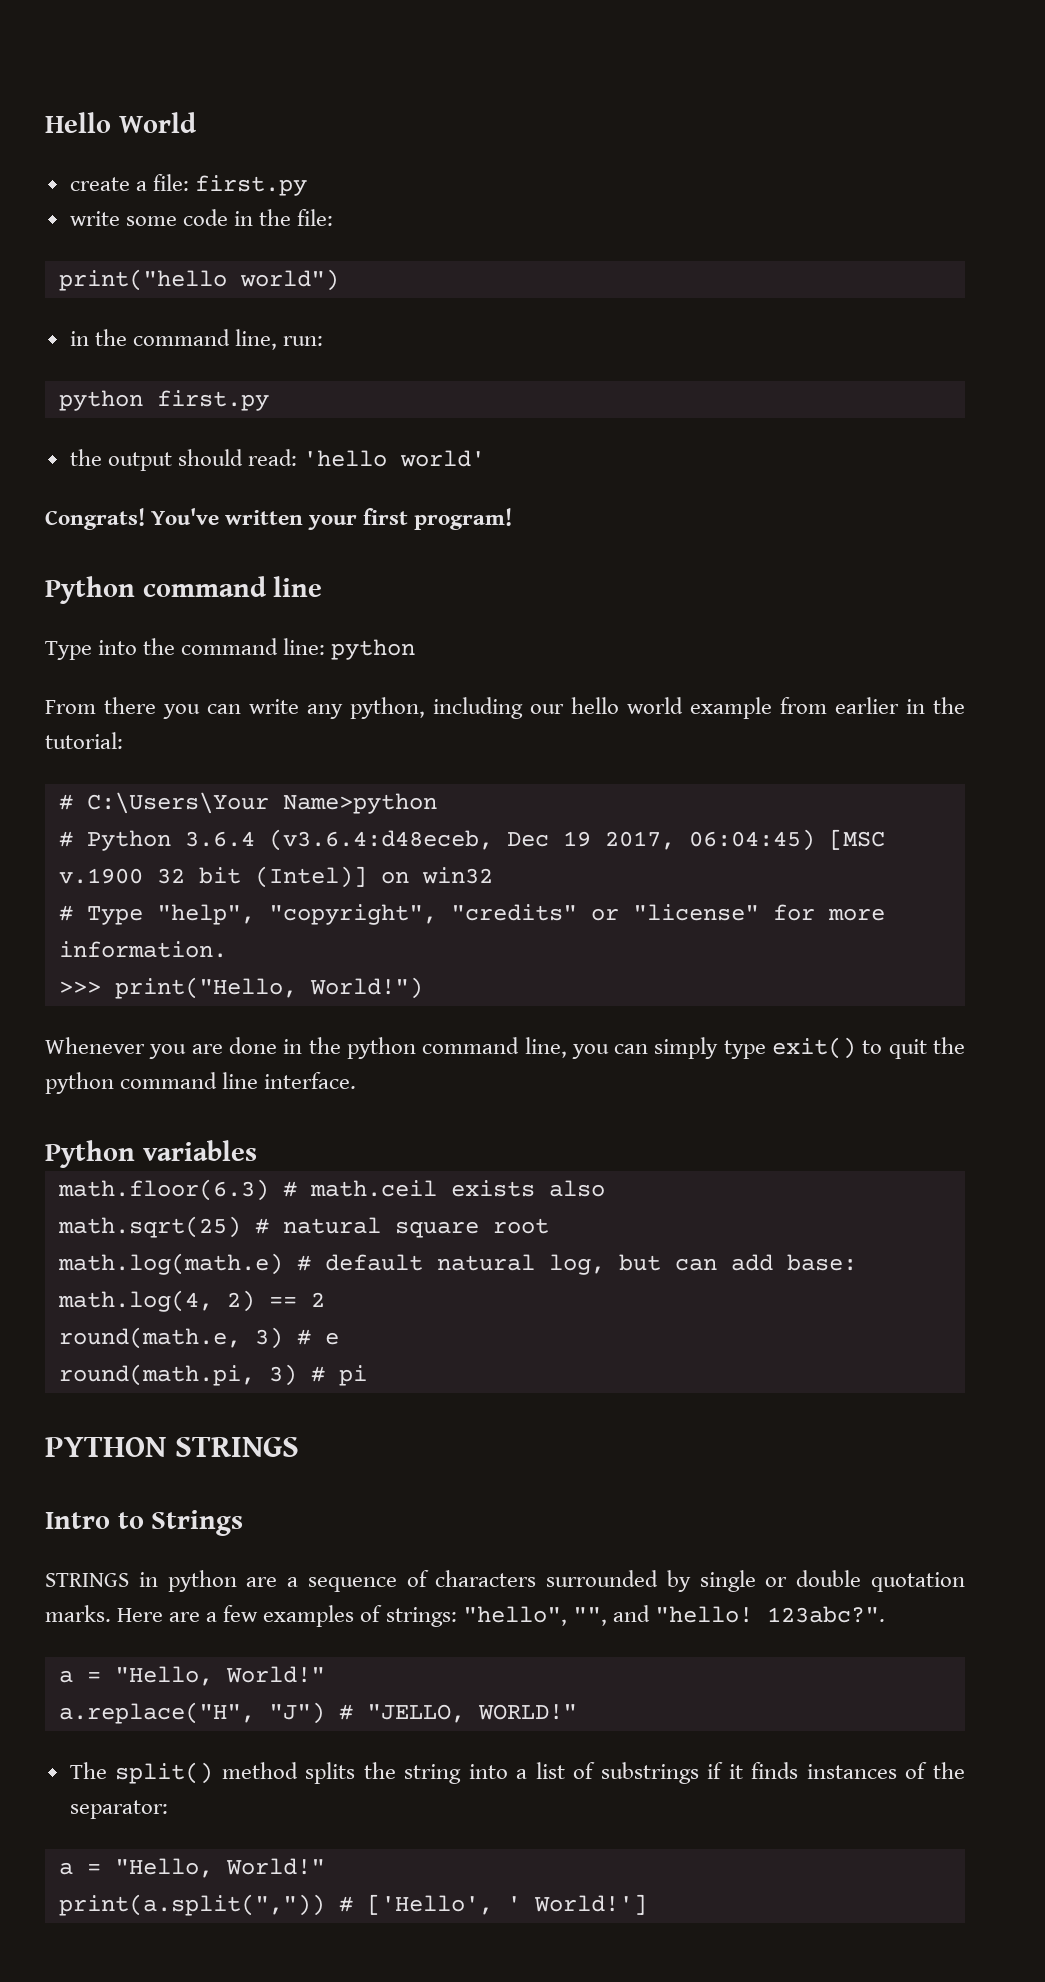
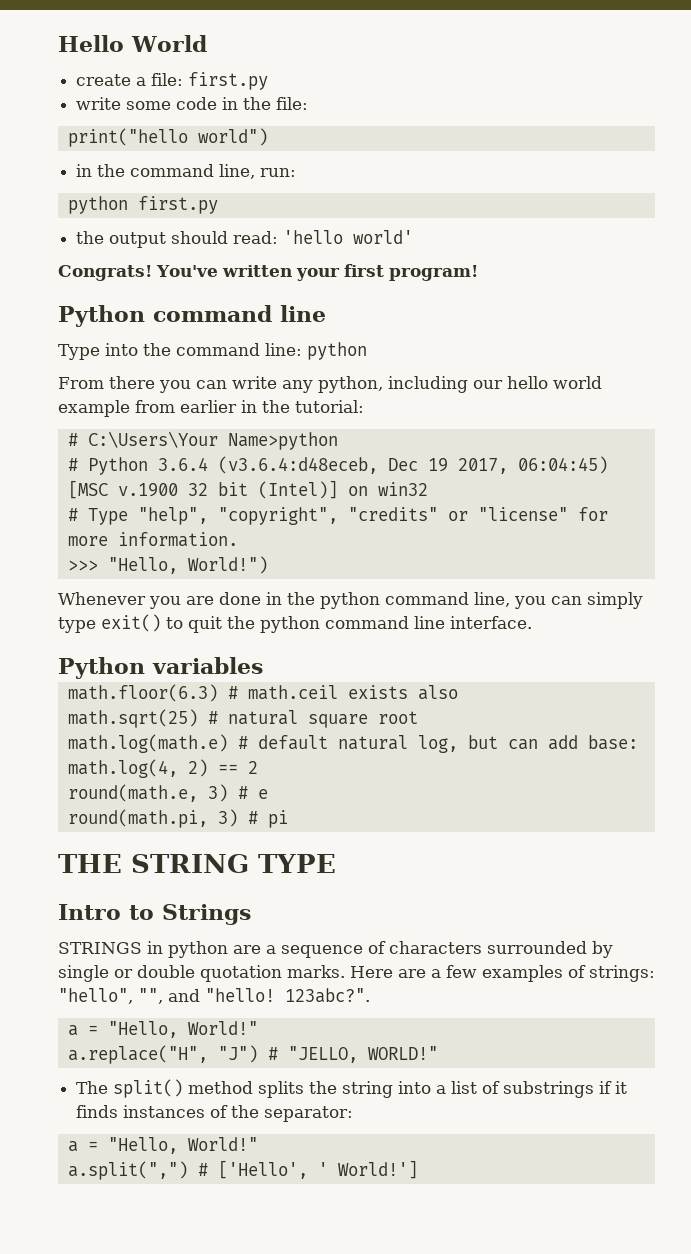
[114,977,297,999] print("Hello, -> [107,557,178,574] "Hello,
[45,1437,299,1457] PYTHON STRINGS -> [58,854,336,873] THE STRING TYPE
[58,1894,325,1916] print(a.split(",")) -> [67,1161,188,1180] a.split(",")

